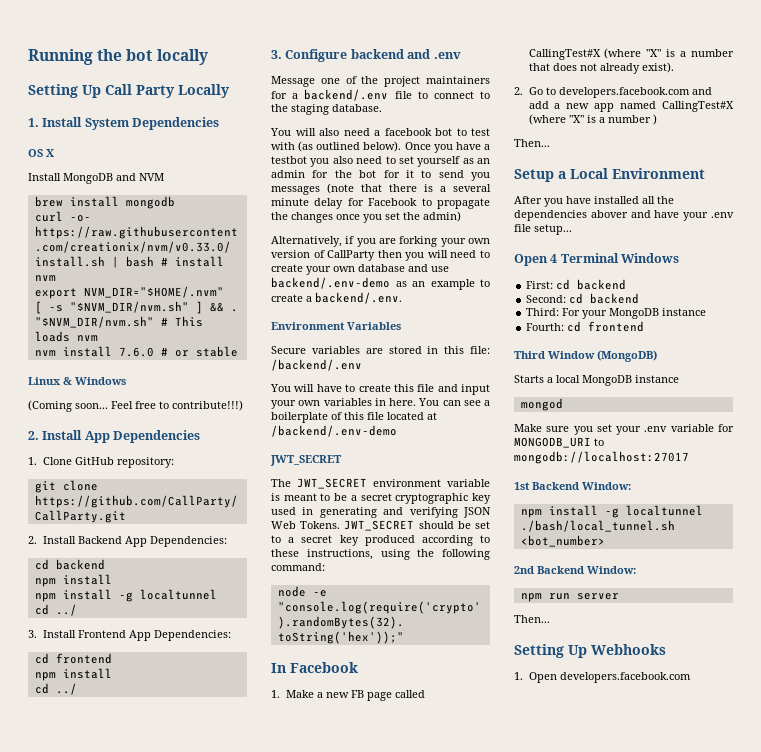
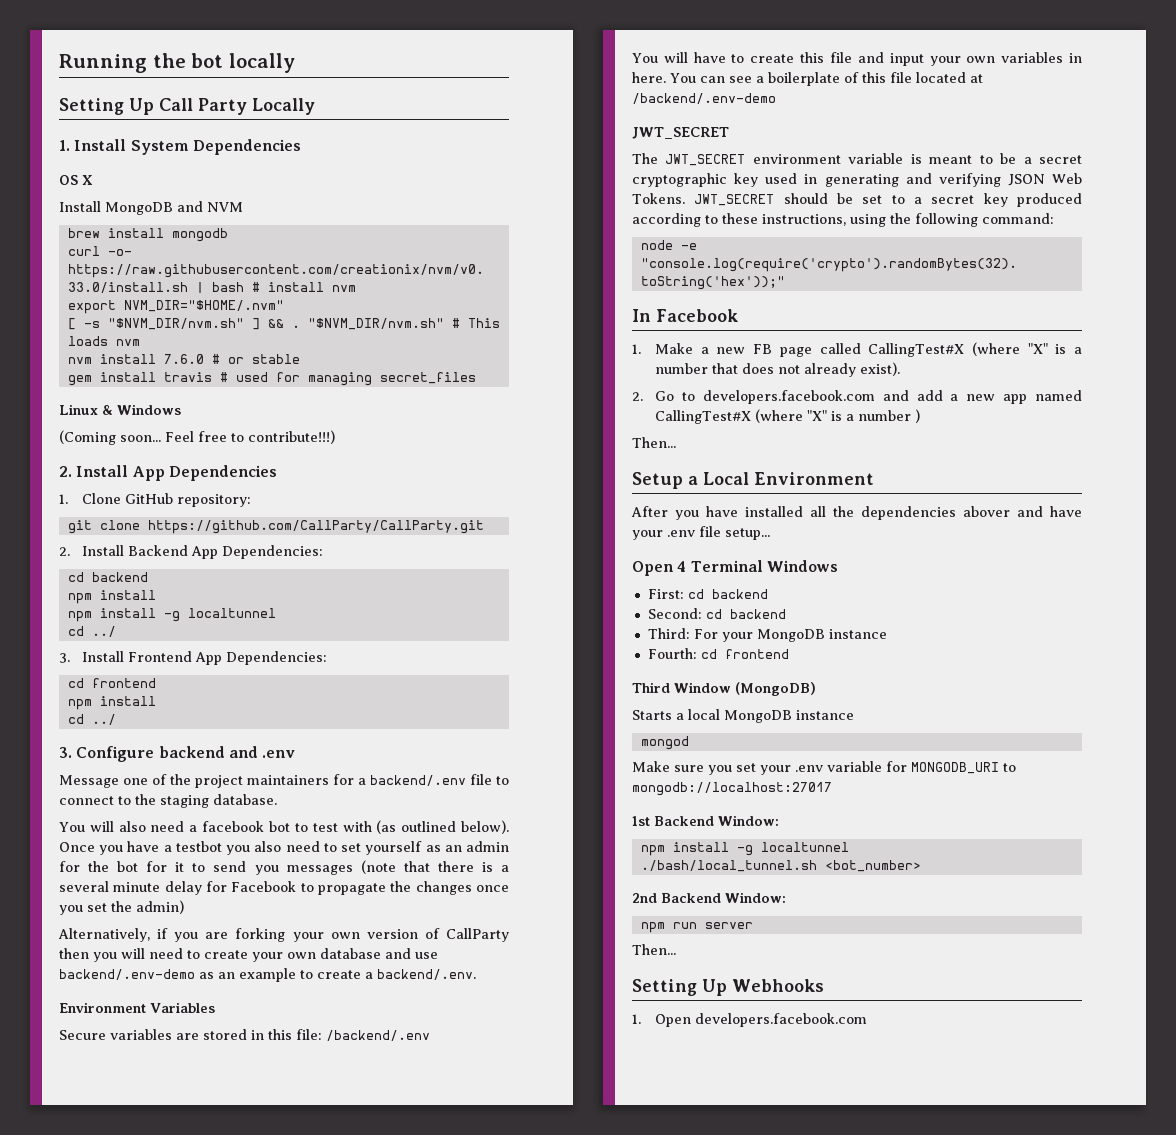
(238, 351) none -> [67,372,476,386] // gem install travis # used for managing secret_files

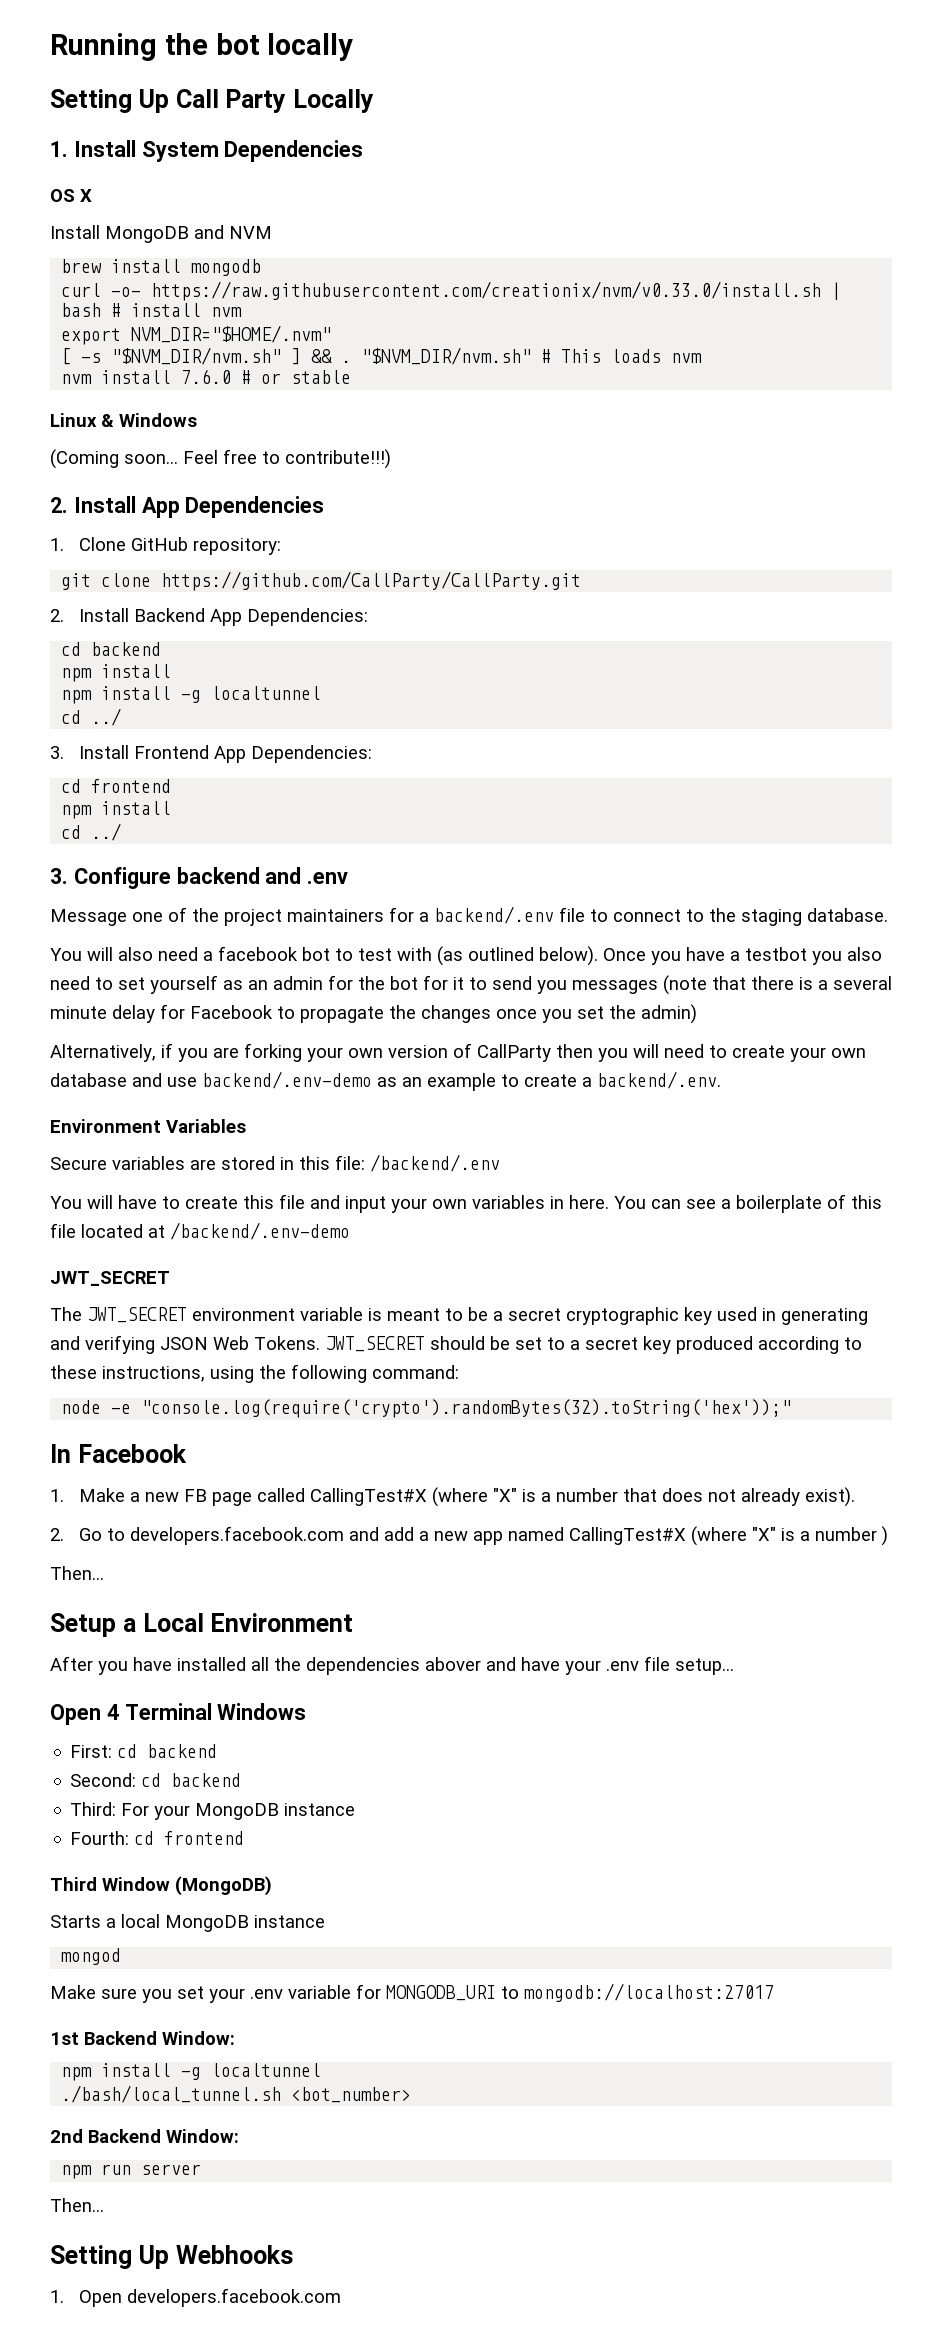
[67,372,476,386] // gem install travis # used for managing secret_files -> (352, 377) none

